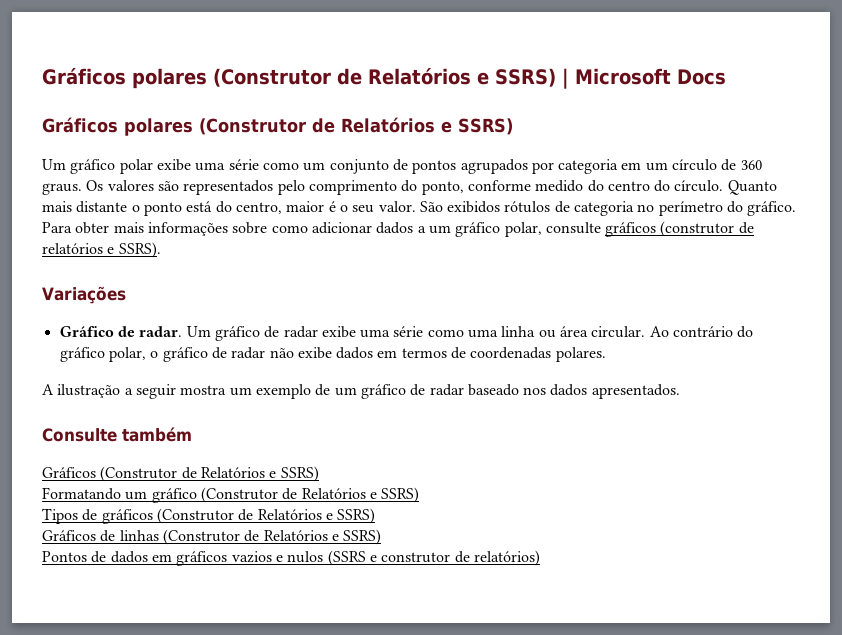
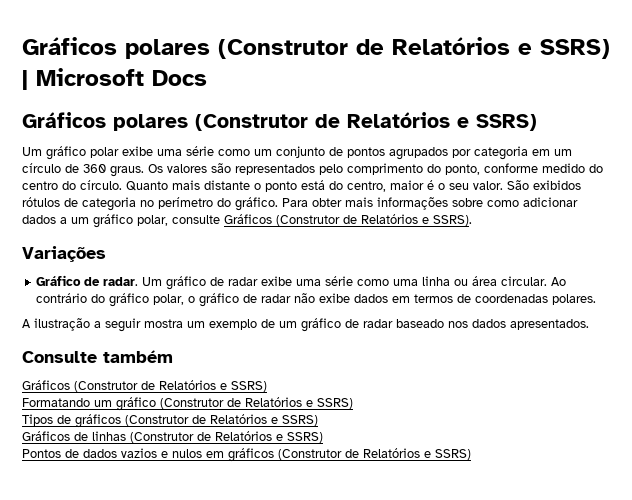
[605,221,754,237] [42,243,103,254] gráficos (construtor de relatórios -> [224,214,418,226] Gráficos (Construtor de Relatórios
[151,551,228,566] em gráficos -> (117, 453) none
[327,550,540,566] (SSRS e construtor de relatórios) -> [206,448,471,462] em gráficos (Construtor de Relatórios e SSRS)

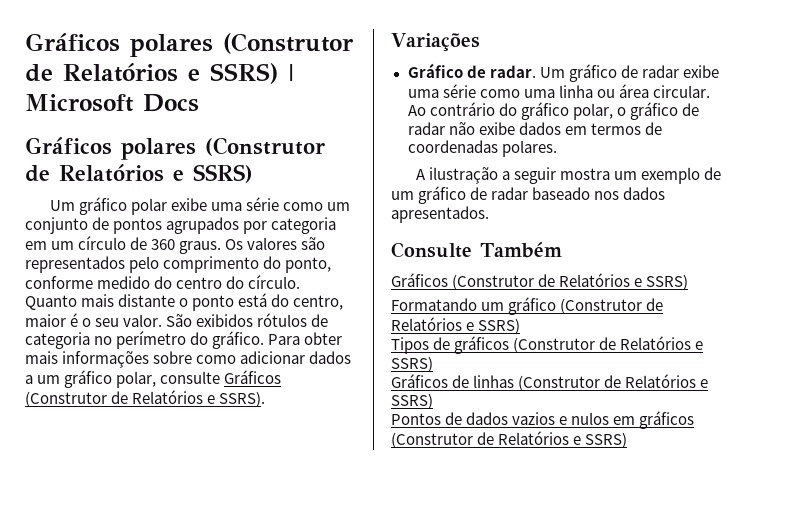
[103,350,173,363] também -> [480,242,562,258] Também

